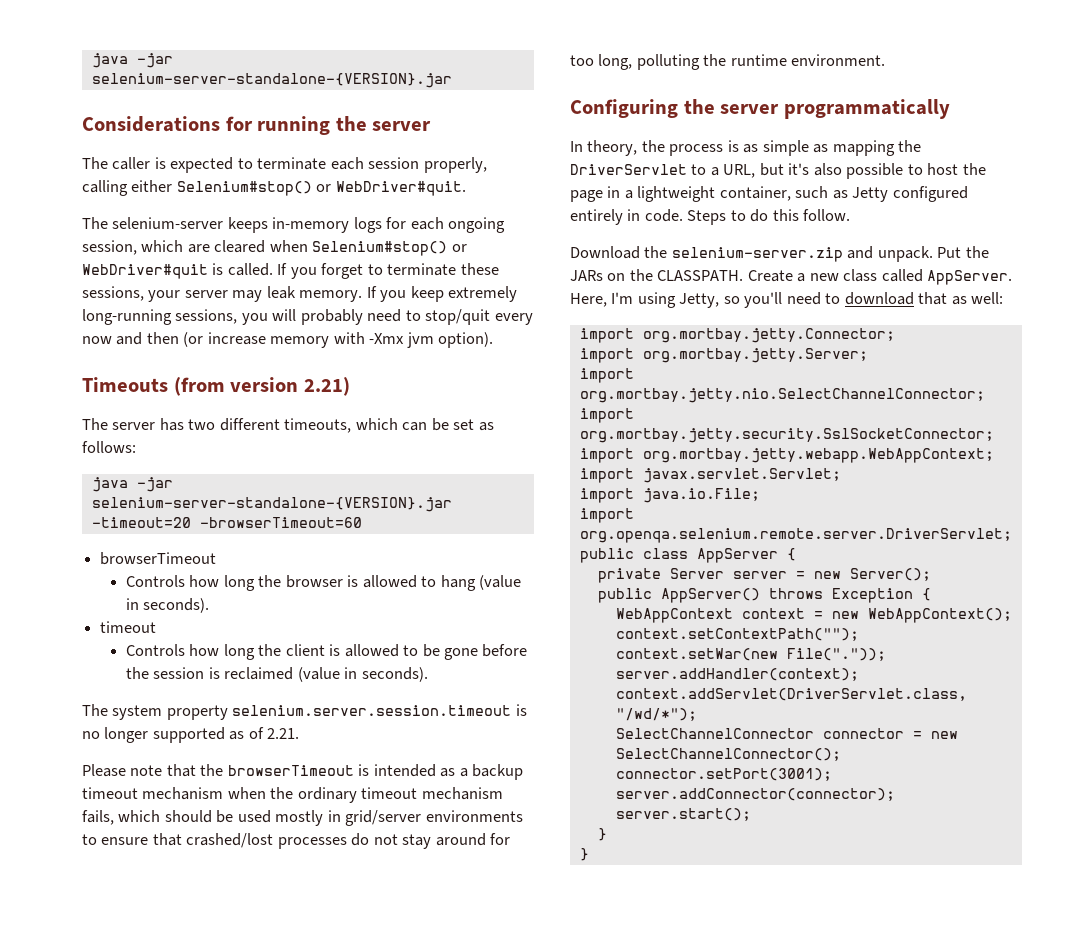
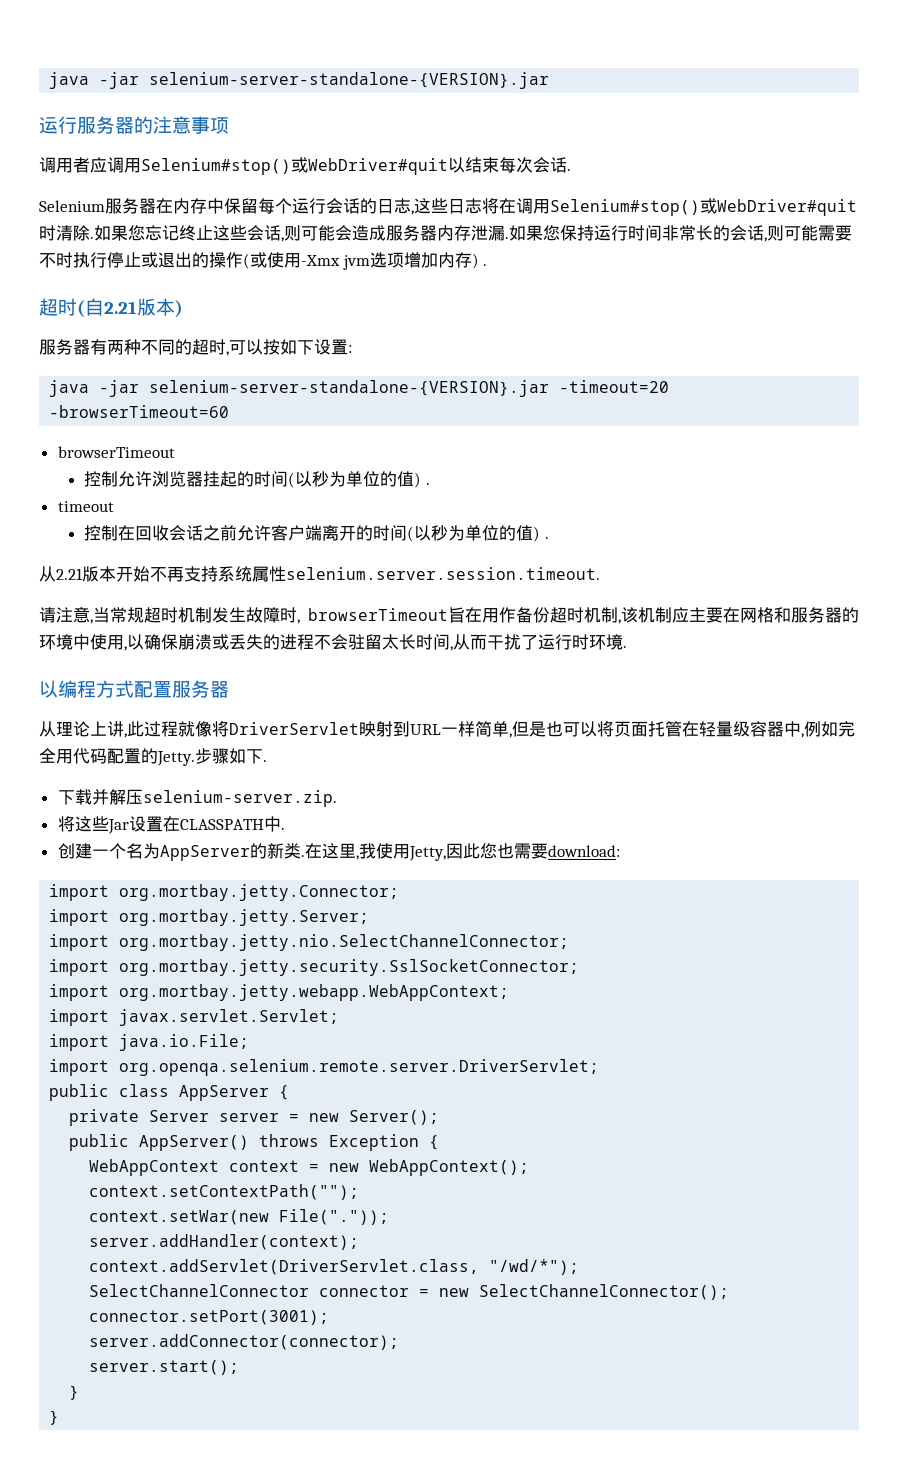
[82,116,432,135] [82,157,487,173] [82,180,466,196] [82,217,506,233] [82,240,467,256] [82,263,499,279] [82,286,518,302] [82,309,533,325] [82,332,494,348] [82,377,350,396] [82,418,494,433] [82,441,136,453] Considerations for running the server // The caller is expected to terminate each session properly, calling either Selenium#stop() or WebDriver#quit. // The selenium-server keeps in-memory logs for each ongoing session, which are cleared when Selenium#stop() or WebDriver#quit is called. If you forget to terminate these sessions, your server may leak memory. If you keep extremely long-running sessions, you will probably need to stop/quit every now and then (or increase memory with -Xmx jvm option). // Timeouts (from version 2.21) // The server has two different timeouts, which can be set as follows: -> [39,116,229,134] [39,157,571,175] [39,198,857,216] [39,225,852,242] [39,252,488,270] [39,298,183,318] [39,339,352,356] 运行服务器的注意事项 // 调用者应调用Selenium#stop()或WebDriver#quit以结束每次会话. // Selenium服务器在内存中保留每个运行会话的日志,这些日志将在调用Selenium#stop()或WebDriver#quit时清除.如果您忘记终止这些会话,则可能会造成服务器内存泄漏.如果您保持运行时间非常长的会话,则可能需要不时执行停止或退出的操作(或使用-Xmx jvm选项增加内存) . // 超时(自2.21版本) // 服务器有两种不同的超时,可以按如下设置:
[125,575,521,591] [125,598,210,613] [100,621,157,633] [125,644,528,660] [125,667,428,682] [82,704,527,720] [82,727,300,743] [82,764,524,780] [82,787,503,803] [82,810,523,826] [82,833,511,849] [570,54,886,70] [570,99,950,119] [570,140,922,156] [570,163,986,179] [570,186,968,202] [570,209,851,225] [570,246,989,262] [570,269,1013,285] [570,292,1004,308] Controls how long the browser is allowed to hang (value in seconds). // timeout // Controls how long the client is allowed to be gone before the session is reclaimed (value in seconds). // The system property selenium.server.session.timeout is no longer supported as of 2.21. // Please note that the browserTimeout is intended as a backup timeout mechanism when the ordinary timeout mechanism fails, which should be used mostly in grid/server environments to ensure that crashed/lost processes do not stay around for too long, polluting the runtime environment. // Configuring the server programmatically // In theory, the process is as simple as mapping the DriverServlet to a URL, but it's also possible to host the page in a lightweight container, such as Jetty configured entirely in code. Steps to do this follow. // Download the selenium-server.zip and unpack. Put the JARs on the CLASSPATH. Create a new class called AppServer. Here, I'm using Jetty, so you'll need to download that as well: -> [84,471,430,488] [57,501,114,512] [84,525,549,542] [39,566,600,582] [39,607,859,624] [39,634,627,651] [39,680,229,698] [39,721,855,738] [39,748,267,766] [57,789,337,807] [57,816,285,834] [57,843,620,861] 控制允许浏览器挂起的时间(以秒为单位的值) . // timeout // 控制在回收会话之前允许客户端离开的时间(以秒为单位的值) . // 从2.21版本开始不再支持系统属性selenium.server.session.timeout. // 请注意,当常规超时机制发生故障时, browserTimeout旨在用作备份超时机制,该机制应主要在网格和服务器的环境中使用,以确保崩溃或丢失的进程不会驻留太长时间,从而干扰了运行时环境. // 以编程方式配置服务器 // 从理论上讲,此过程就像将DriverServlet映射到URL一样简单,但是也可以将页面托管在轻量级容器中,例如完全用代码配置的Jetty.步骤如下. // 下载并解压selenium-server.zip. // 将这些Jar设置在CLASSPATH中. // 创建一个名为AppServer的新类.在这里,我使用Jetty,因此您也需要download:

